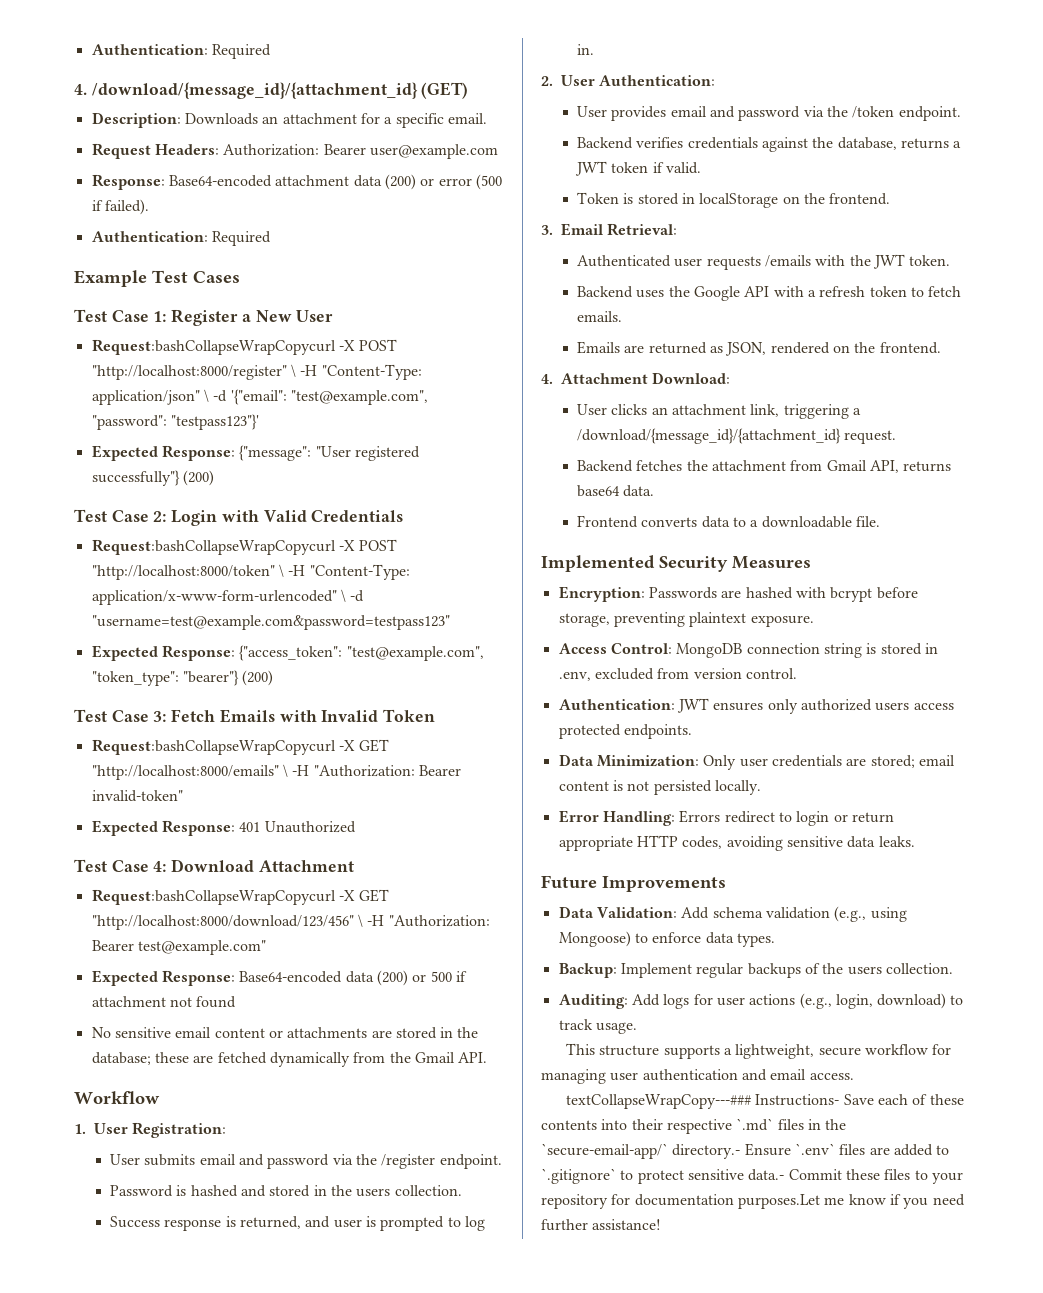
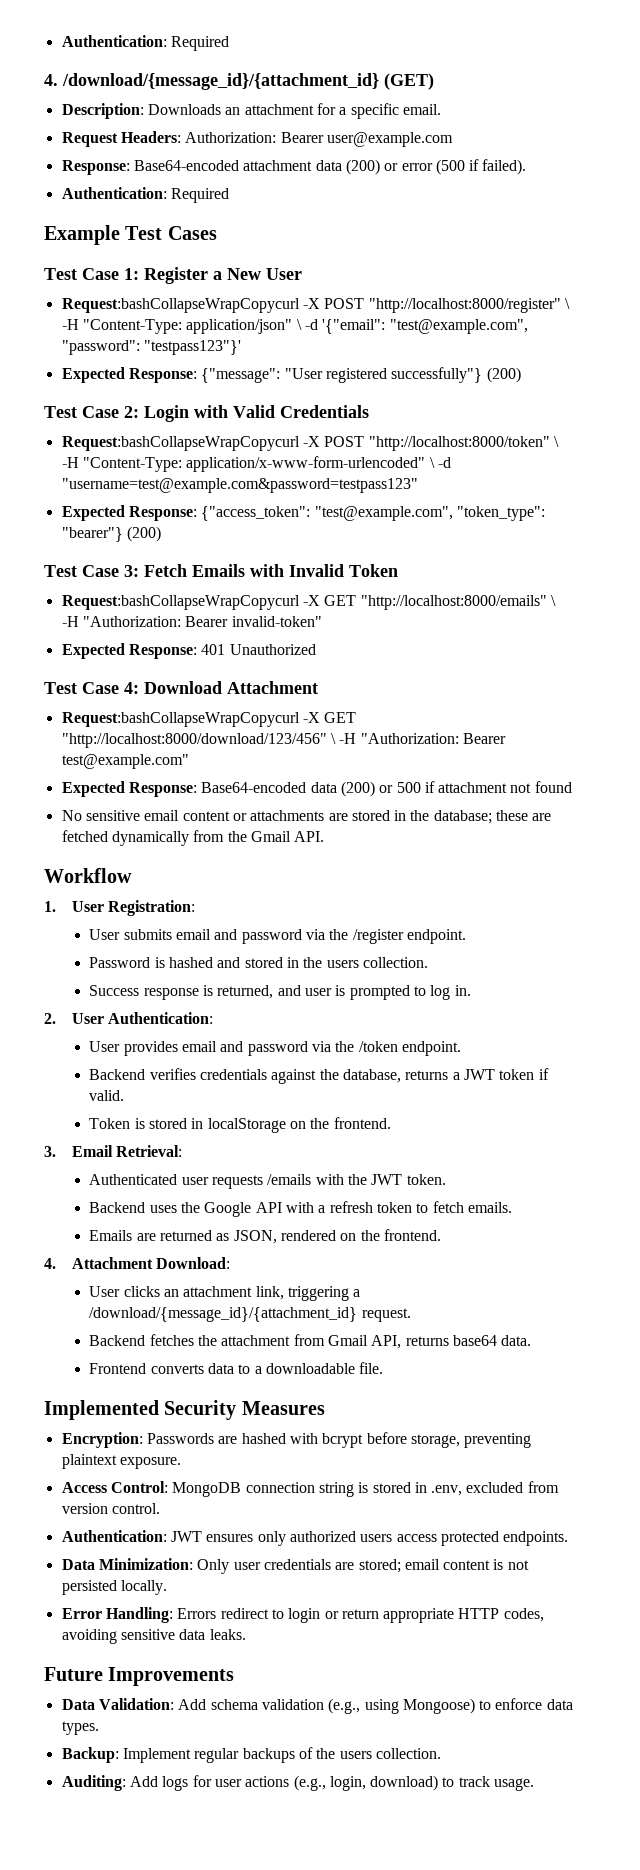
[566,1043,952,1059] [541,1069,854,1084] [566,1094,964,1109] [541,1118,847,1134] [541,1143,950,1159] [541,1168,963,1184] [541,1194,965,1209] [541,1219,662,1231] // This structure supports a lightweight, secure workflow for managing user authentication and email access. // textCollapseWrapCopy---### Instructions- Save each of these contents into their respective `.md` files in the `secure-email-app/` directory.- Ensure `.env` files are added to `.gitignore` to protect sensitive data.- Commit these files to your repository for documentation purposes.Let me know if you need further assistance! -> (535, 1784) none

